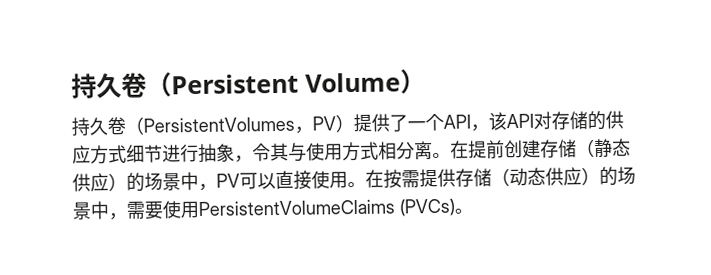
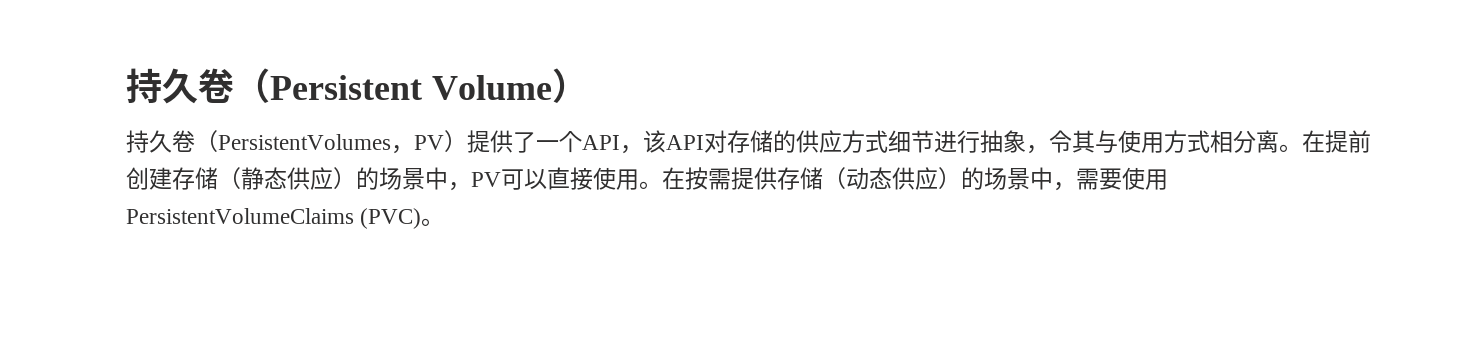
[399,198,455,217] (PVCs) -> [360,208,422,229] (PVC)

